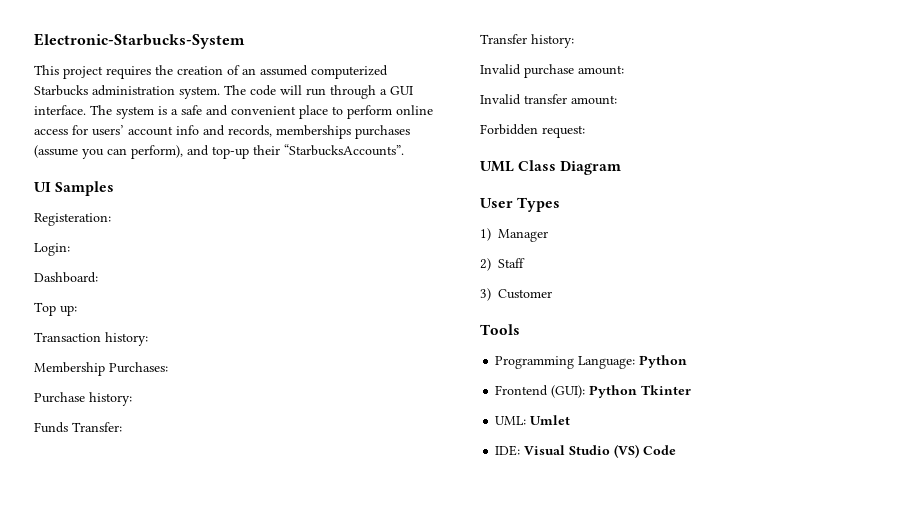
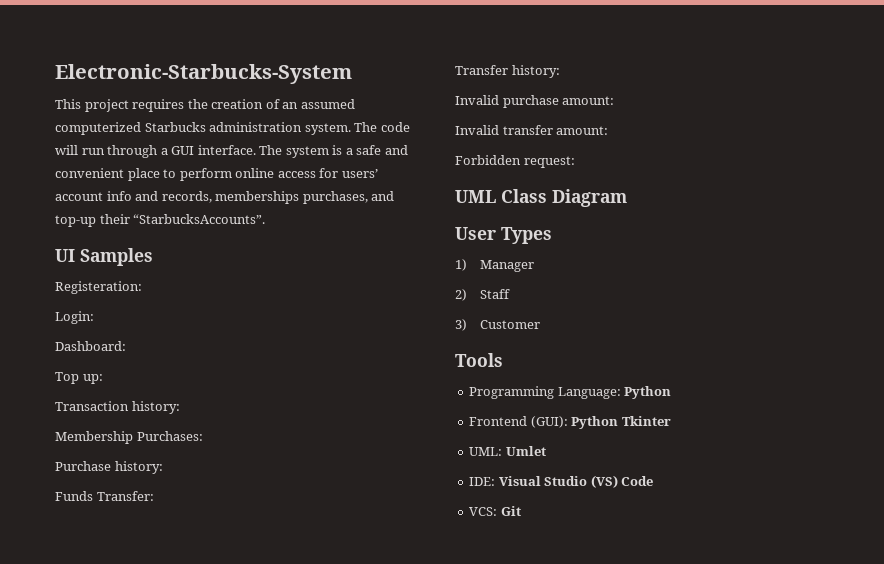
[355,125,410,139] [34,145,183,159] purchases (assume you can perform), -> [302,191,368,204] purchases,
(677, 450) none -> [469,506,521,516] // VCS: Git

